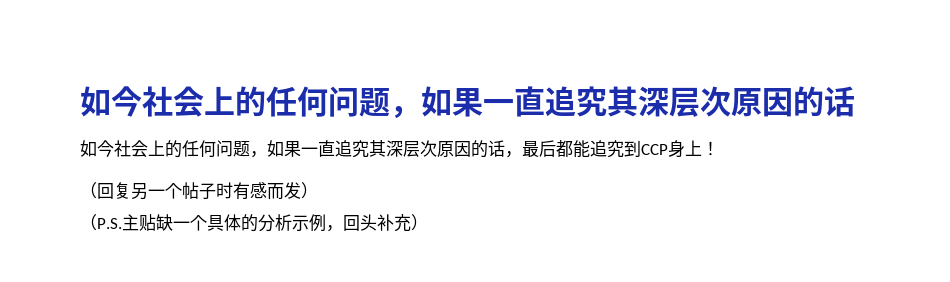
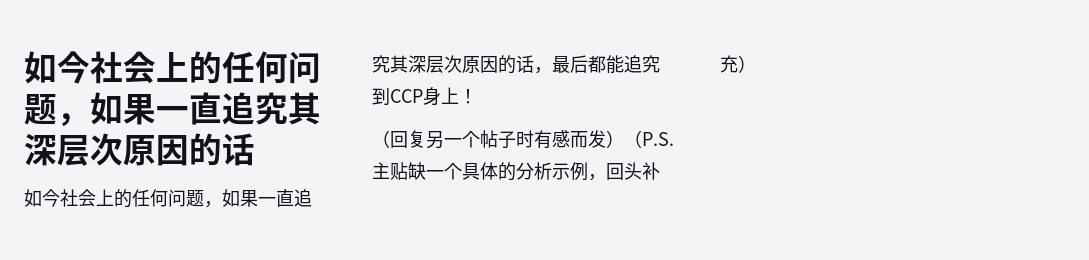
(318, 190) // -> (624, 139) none

